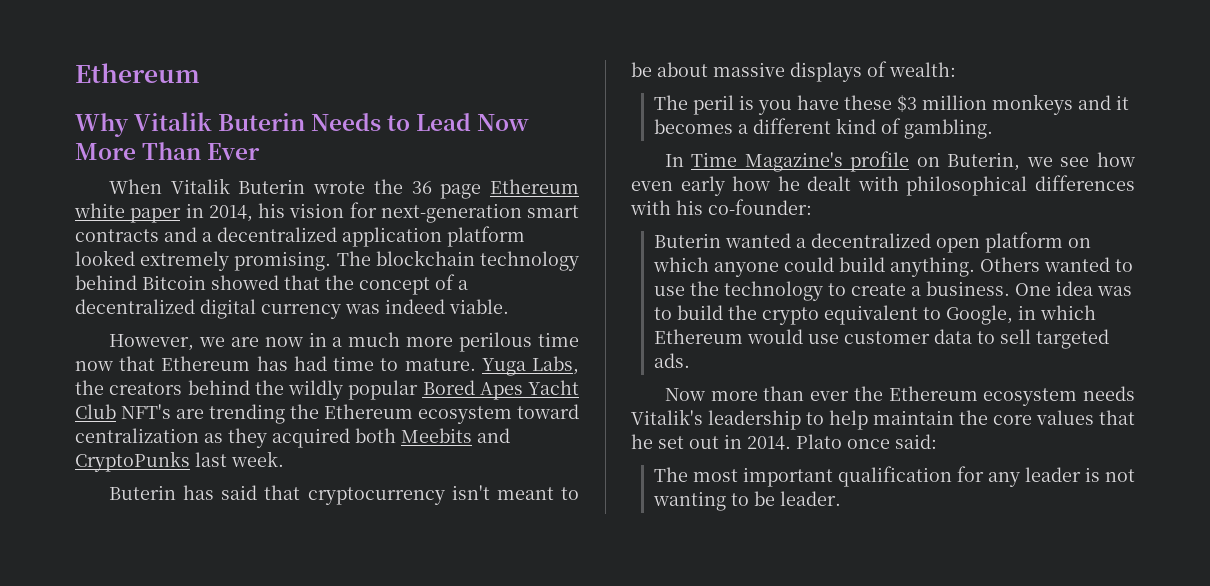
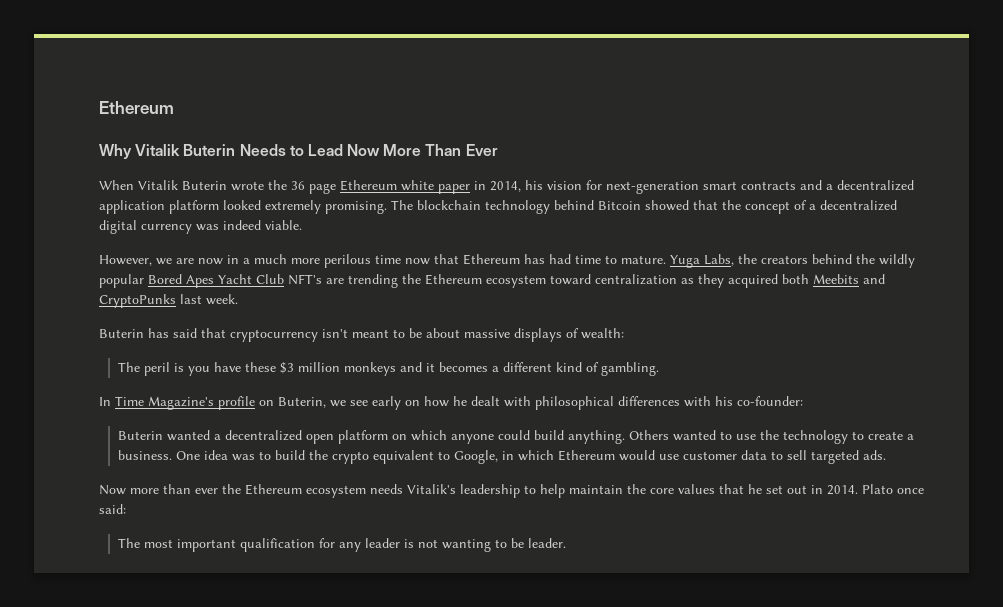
[1097,152,1135,167] [631,176,725,196] how even early -> [372,396,420,410] early on

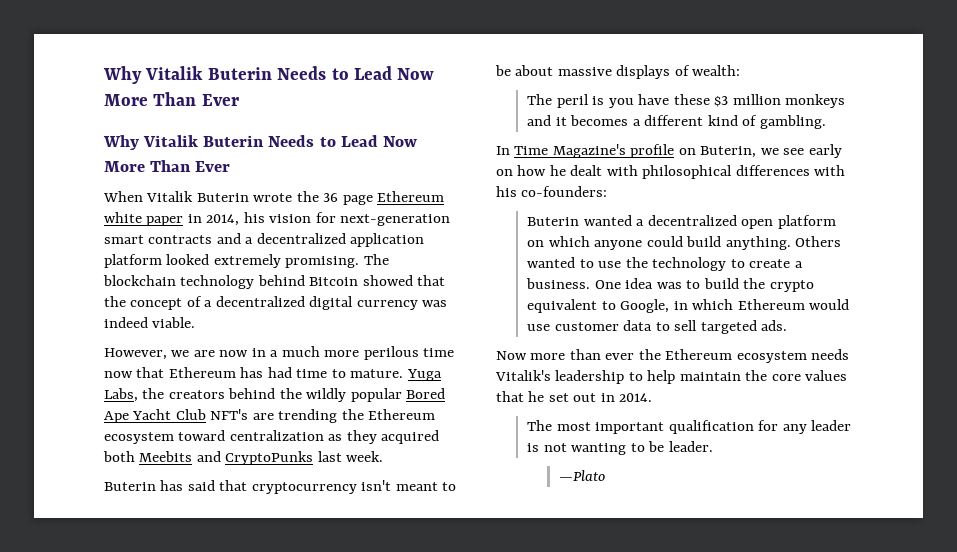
[99,101,174,114] Ethereum -> [103,66,435,84] [104,92,239,106] Why Vitalik Buterin Needs to Lead Now More Than Ever
[186,275,214,288] Apes -> [104,411,129,423] Ape
[737,396,803,406] co-founder: -> [521,186,608,197] co-founders:
[862,484,924,494] [99,504,126,514] Plato once said: -> (653, 397) none
(567, 543) none -> [558,470,605,481] // —Plato

